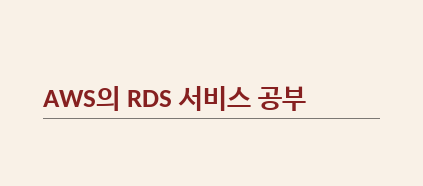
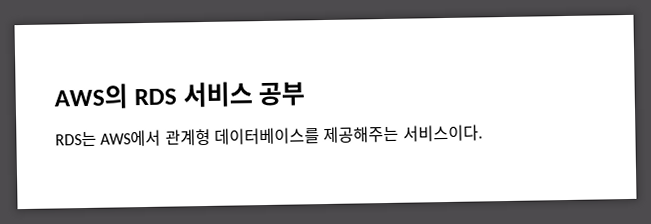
(307, 98) none -> [55,124,483,148] // RDS는 AWS에서 관계형 데이터베이스를 제공해주는 서비스이다.

